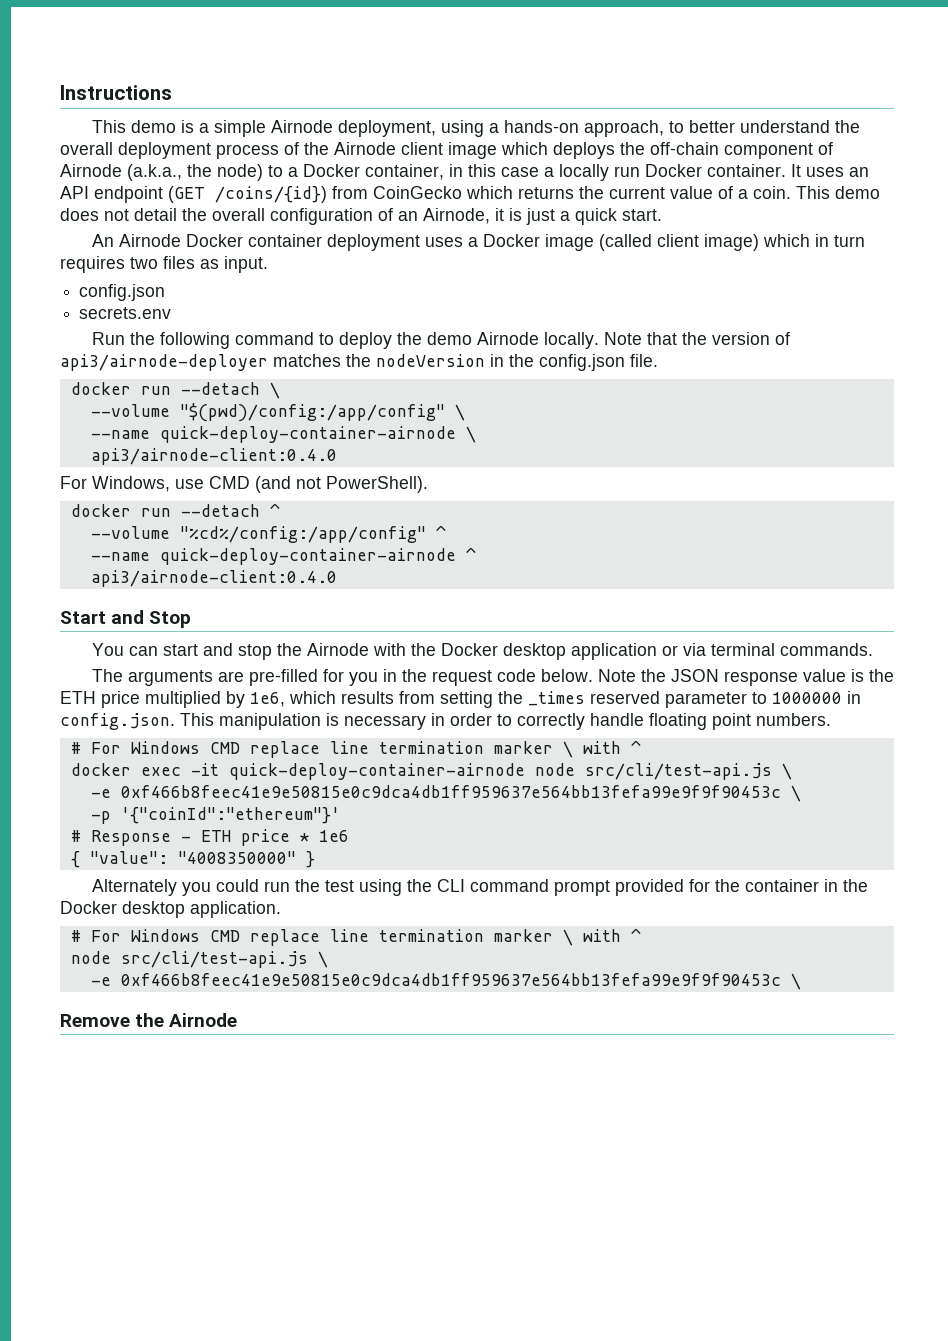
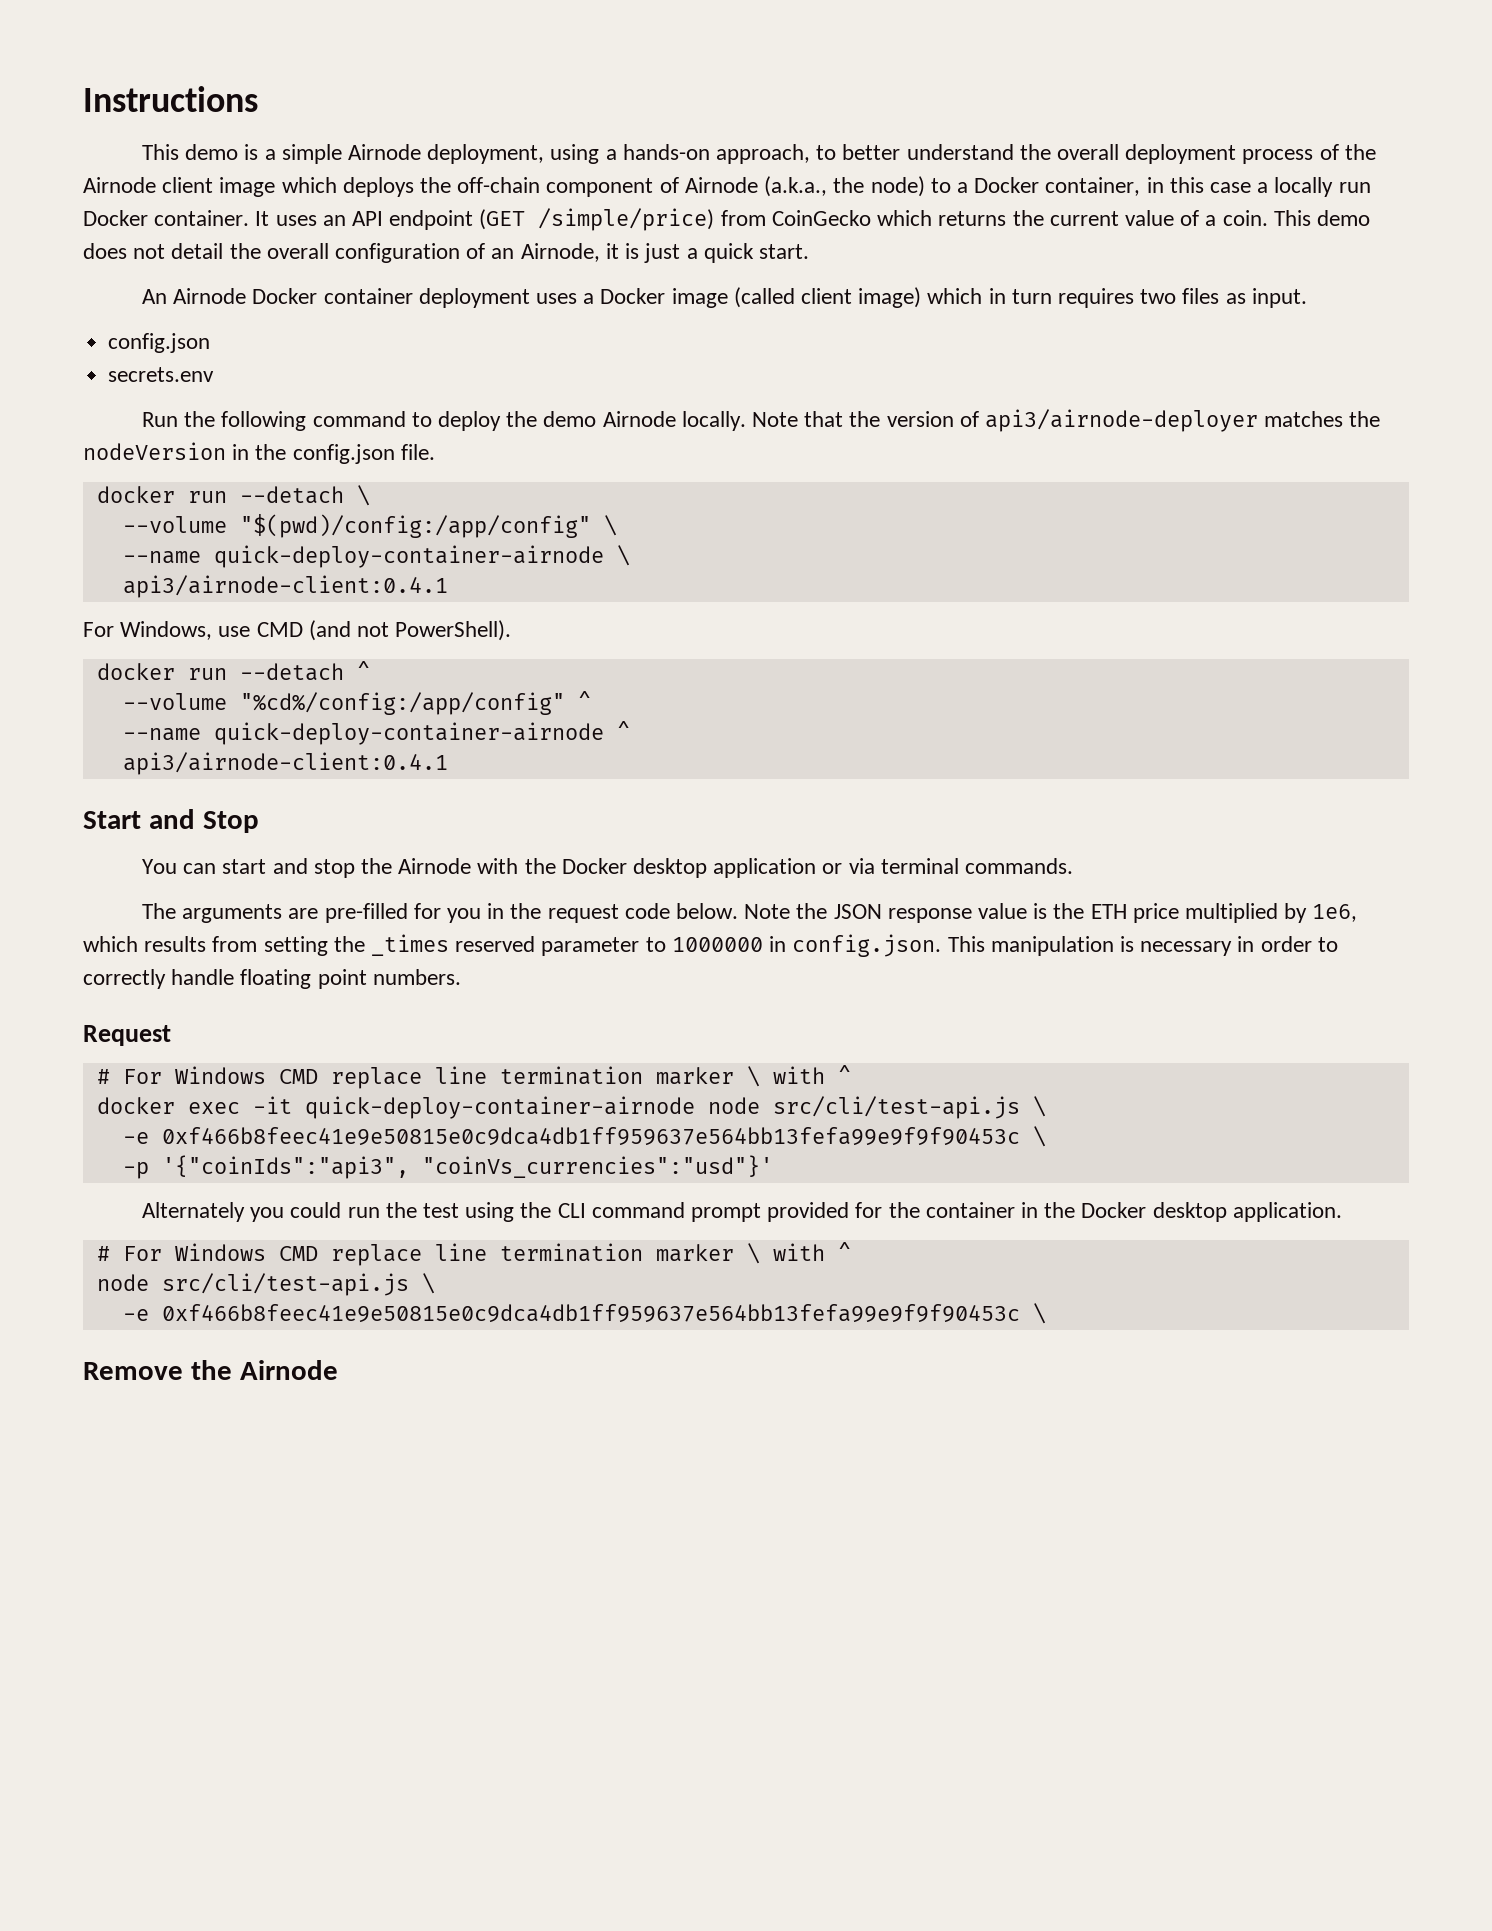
[215,186,327,203] /coins/{id}) -> [538,208,715,231] /simple/price)
[90,448,337,465] api3/airnode-client:0.4.0 -> [122,575,448,598] api3/airnode-client:0.4.1
[90,570,337,587] api3/airnode-client:0.4.0 -> [122,752,448,775] api3/airnode-client:0.4.1
(831, 719) none -> [83,1025,171,1046] // Request
[120,807,340,824] [70,829,349,846] [70,851,315,868] '{"coinId":"ethereum"}' // # Response - ETH price * 1e6 // { "value": "4008350000" } -> [161,1155,773,1179] '{"coinIds":"api3", "coinVs_currencies":"usd"}'

